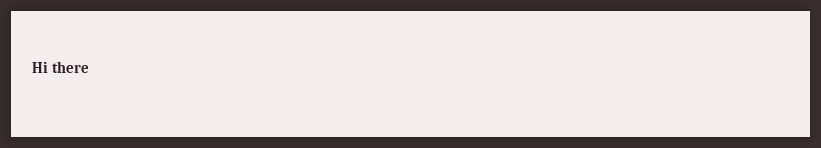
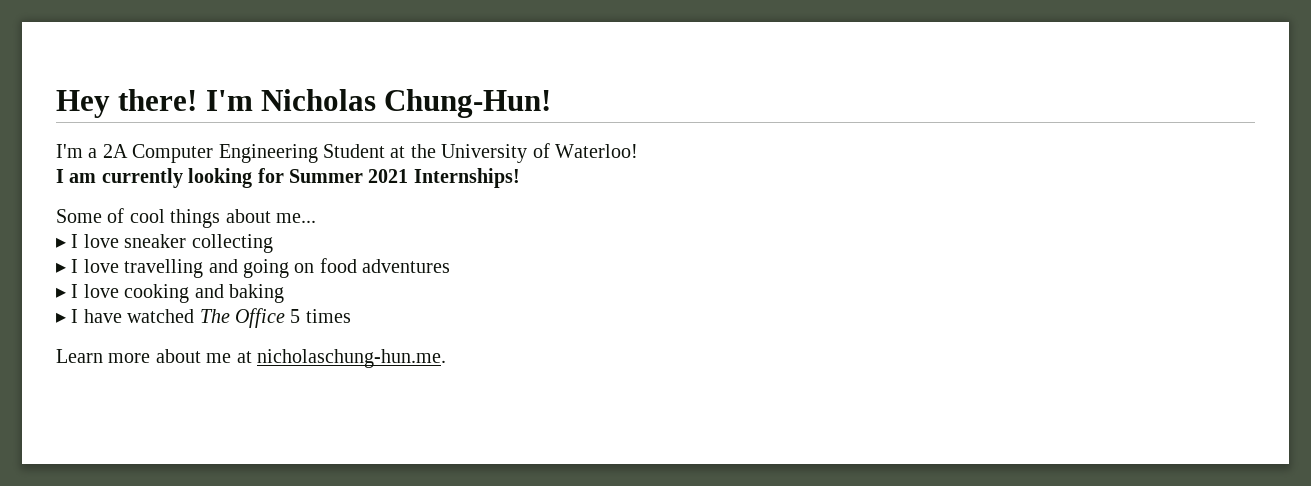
[32,61,90,73] Hi there -> [56,89,552,118] [56,143,638,163] [56,168,520,188] [56,208,316,228] [56,234,273,253] [56,258,451,278] [56,284,284,303] [56,308,351,328] [56,349,446,368] Hey there! I'm Nicholas Chung-Hun! // I'm a 2A Computer Engineering Student at the University of Waterloo! // I am currently looking for Summer 2021 Internships! // Some of cool things about me... // ▸ I love sneaker collecting // ▸ I love travelling and going on food adventures // ▸ I love cooking and baking // ▸ I have watched The Office 5 times // Learn more about me at nicholaschung-hun.me.

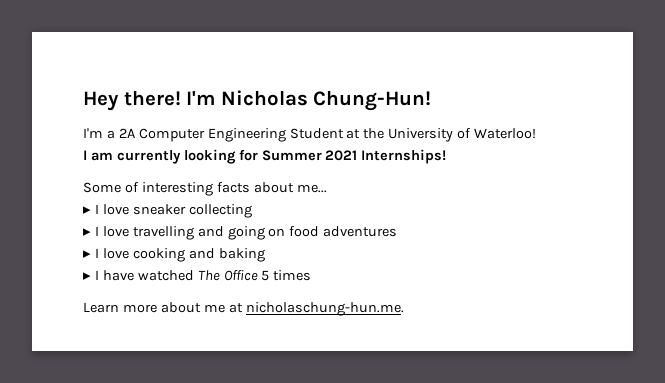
[129,209,221,228] cool things -> [141,182,250,196] interesting facts

